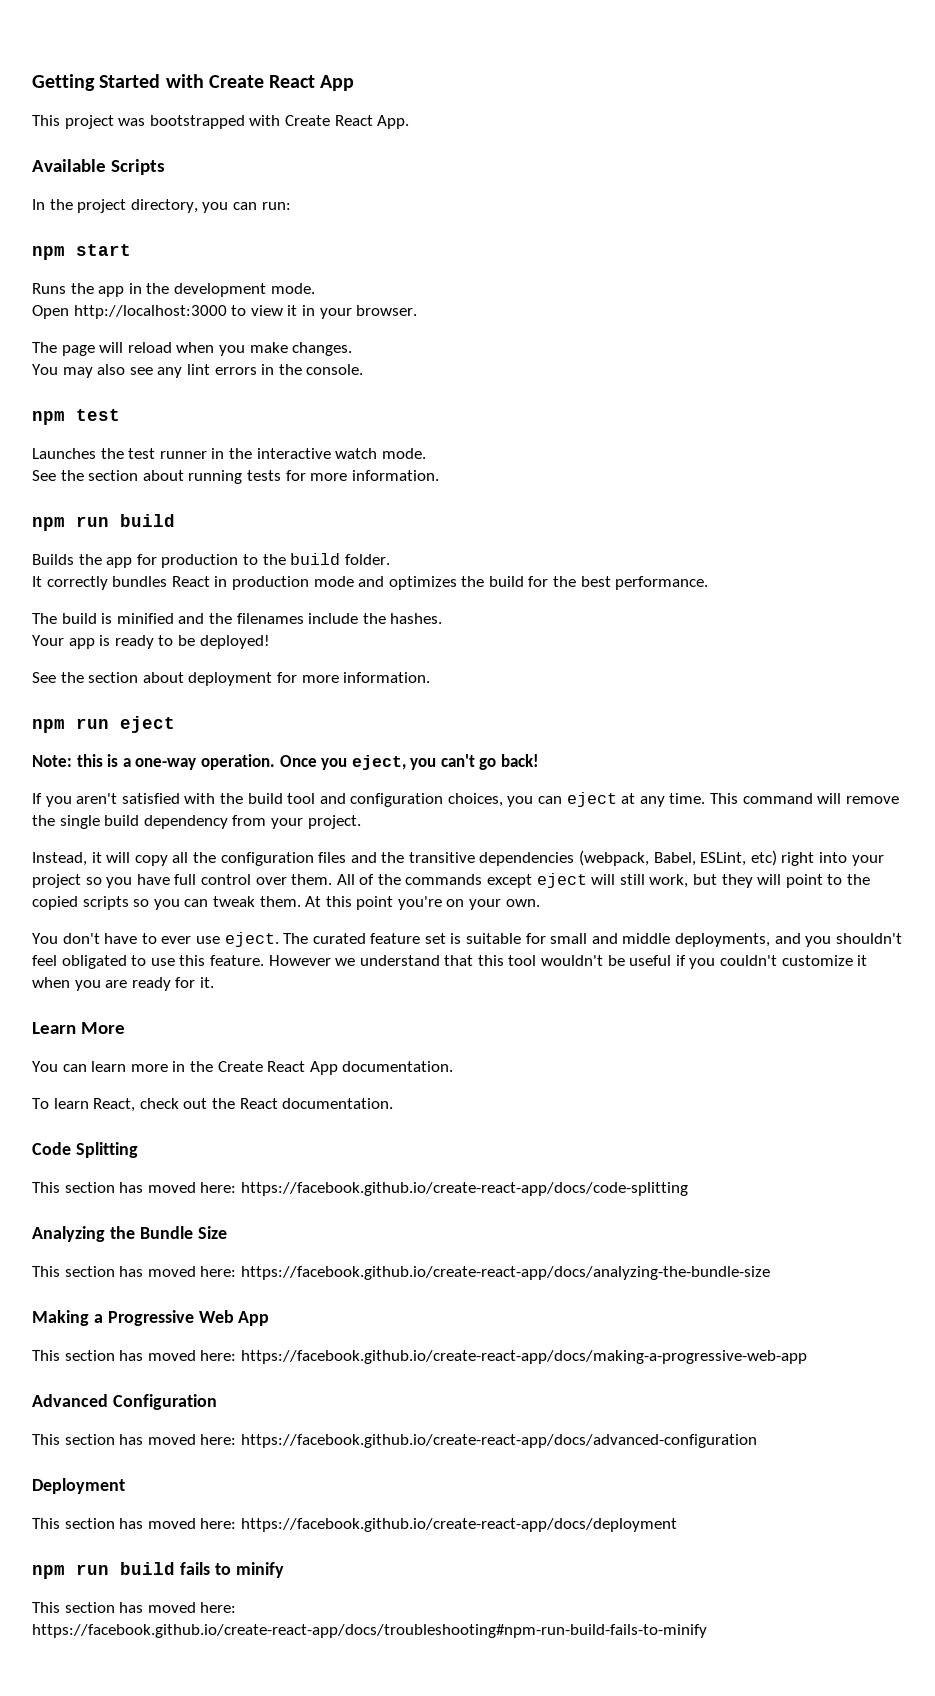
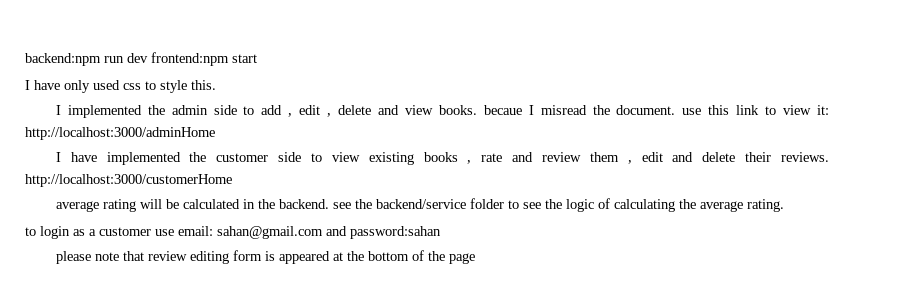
[32,74,355,91] [32,115,410,129] [32,159,165,175] [32,199,291,213] [32,244,131,260] [32,283,315,297] [32,305,418,319] [32,342,353,356] [32,364,364,378] [32,409,120,425] [32,448,426,459] [32,470,439,484] [32,514,175,531] [32,553,390,568] [32,576,709,590] [32,613,443,624] [32,635,270,649] [32,672,431,686] [32,716,175,733] [32,754,540,770] [32,792,899,807] [32,815,361,829] [32,850,884,866] [32,873,870,888] [32,896,540,910] [32,932,902,947] [32,955,868,969] [32,977,214,991] [32,1022,125,1034] [32,1061,454,1075] [32,1098,394,1112] [32,1142,138,1158] [32,1182,688,1196] [32,1226,227,1242] [32,1266,770,1280] [32,1310,270,1326] [32,1350,807,1364] [32,1394,217,1410] [32,1434,757,1448] [32,1478,125,1494] [32,1518,677,1532] [32,1562,284,1579] [32,1602,237,1613] [32,1624,707,1638] Getting Started with Create React App // This project was bootstrapped with Create React App. // Available Scripts // In the project directory, you can run: // npm start // Runs the app in the development mode. // Open http://localhost:3000 to view it in your browser. // The page will reload when you make changes. // You may also see any lint errors in the console. // npm test // Launches the test runner in the interactive watch mode. // See the section about running tests for more information. // npm run build // Builds the app for production to the build folder. // It correctly bundles React in production mode and optimizes the build for the best performance. // The build is minified and the filenames include the hashes. // Your app is ready to be deployed! // See the section about deployment for more information. // npm run eject // Note: this is a one-way operation. Once you eject, you can't go back! // If you aren't satisfied with the build tool and configuration choices, you can eject at any time. This command will remove the single build dependency from your project. // Instead, it will copy all the configuration files and the transitive dependencies (webpack, Babel, ESLint, etc) right into your project so you have full control over them. All of the commands except eject will still work, but they will point to the copied scripts so you can tweak them. At this point you're on your own. // You don't have to ever use eject. The curated feature set is suitable for small and middle deployments, and you shouldn't feel obligated to use this feature. However we understand that this tool wouldn't be useful if you couldn't customize it when you are ready for it. // Learn More // You can learn more in the Create React App documentation. // To learn React, check out the React documentation. // Code Splitting // This section has moved here: https://facebook.github.io/create-react-app/docs/code-splitting // Analyzing the Bundle Size // This section has moved here: https://facebook.github.io/create-react-app/docs/analyzing-the-bundle-size // Making a Progressive Web App // This section has moved here: https://facebook.github.io/create-react-app/docs/making-a-progressive-web-app // Advanced Configuration // This section has moved here: https://facebook.github.io/create-react-app/docs/advanced-configuration // Deployment // This section has moved here: https://facebook.github.io/create-react-app/docs/deployment // npm run build fails to minify // This section has moved here: https://facebook.github.io/create-react-app/docs/troubleshooting#npm-run-build-fails-to-minify -> [25,52,257,66] [25,80,216,93] [55,105,829,118] [25,127,215,140] [55,152,829,165] [25,174,232,187] [55,198,784,212] [25,226,441,239] [55,250,475,264] backend:npm run dev frontend:npm start // I have only used css to style this. // I implemented the admin side to add , edit , delete and view books. becaue I misread the document. use this link to view it: http://localhost:3000/adminHome // I have implemented the customer side to view existing books , rate and review them , edit and delete their reviews. http://localhost:3000/customerHome // average rating will be calculated in the backend. see the backend/service folder to see the logic of calculating the average rating. // to login as a customer use email: sahan@gmail.com and password:sahan // please note that review editing form is appeared at the bottom of the page

